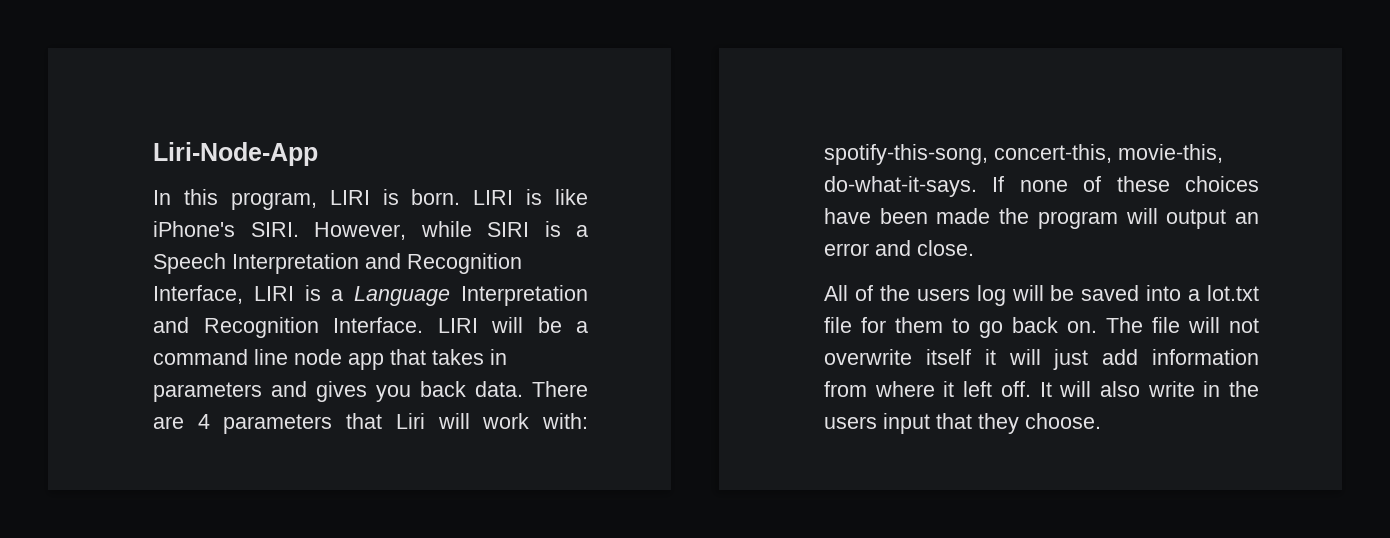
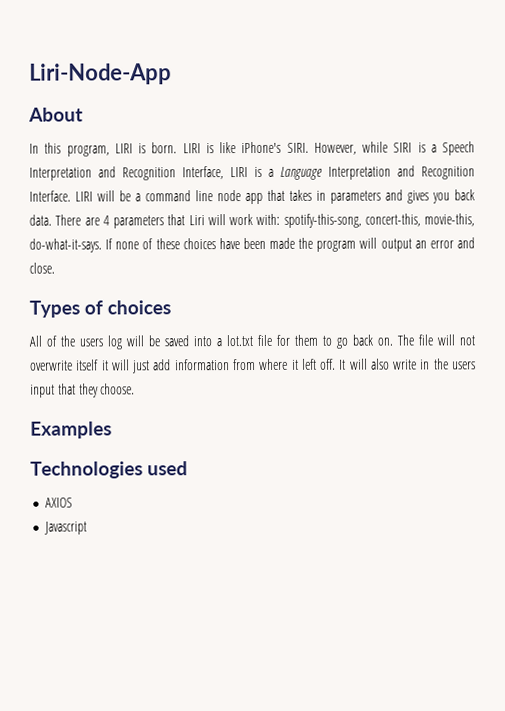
(318, 154) none -> [28,107,83,122] // About
(974, 248) none -> [29,300,171,318] // Types of choices
(1101, 421) none -> [30,421,112,439] [30,461,188,479] [45,497,74,508] [44,521,88,535] // Examples // Technologies used // AXIOS // Javascript

